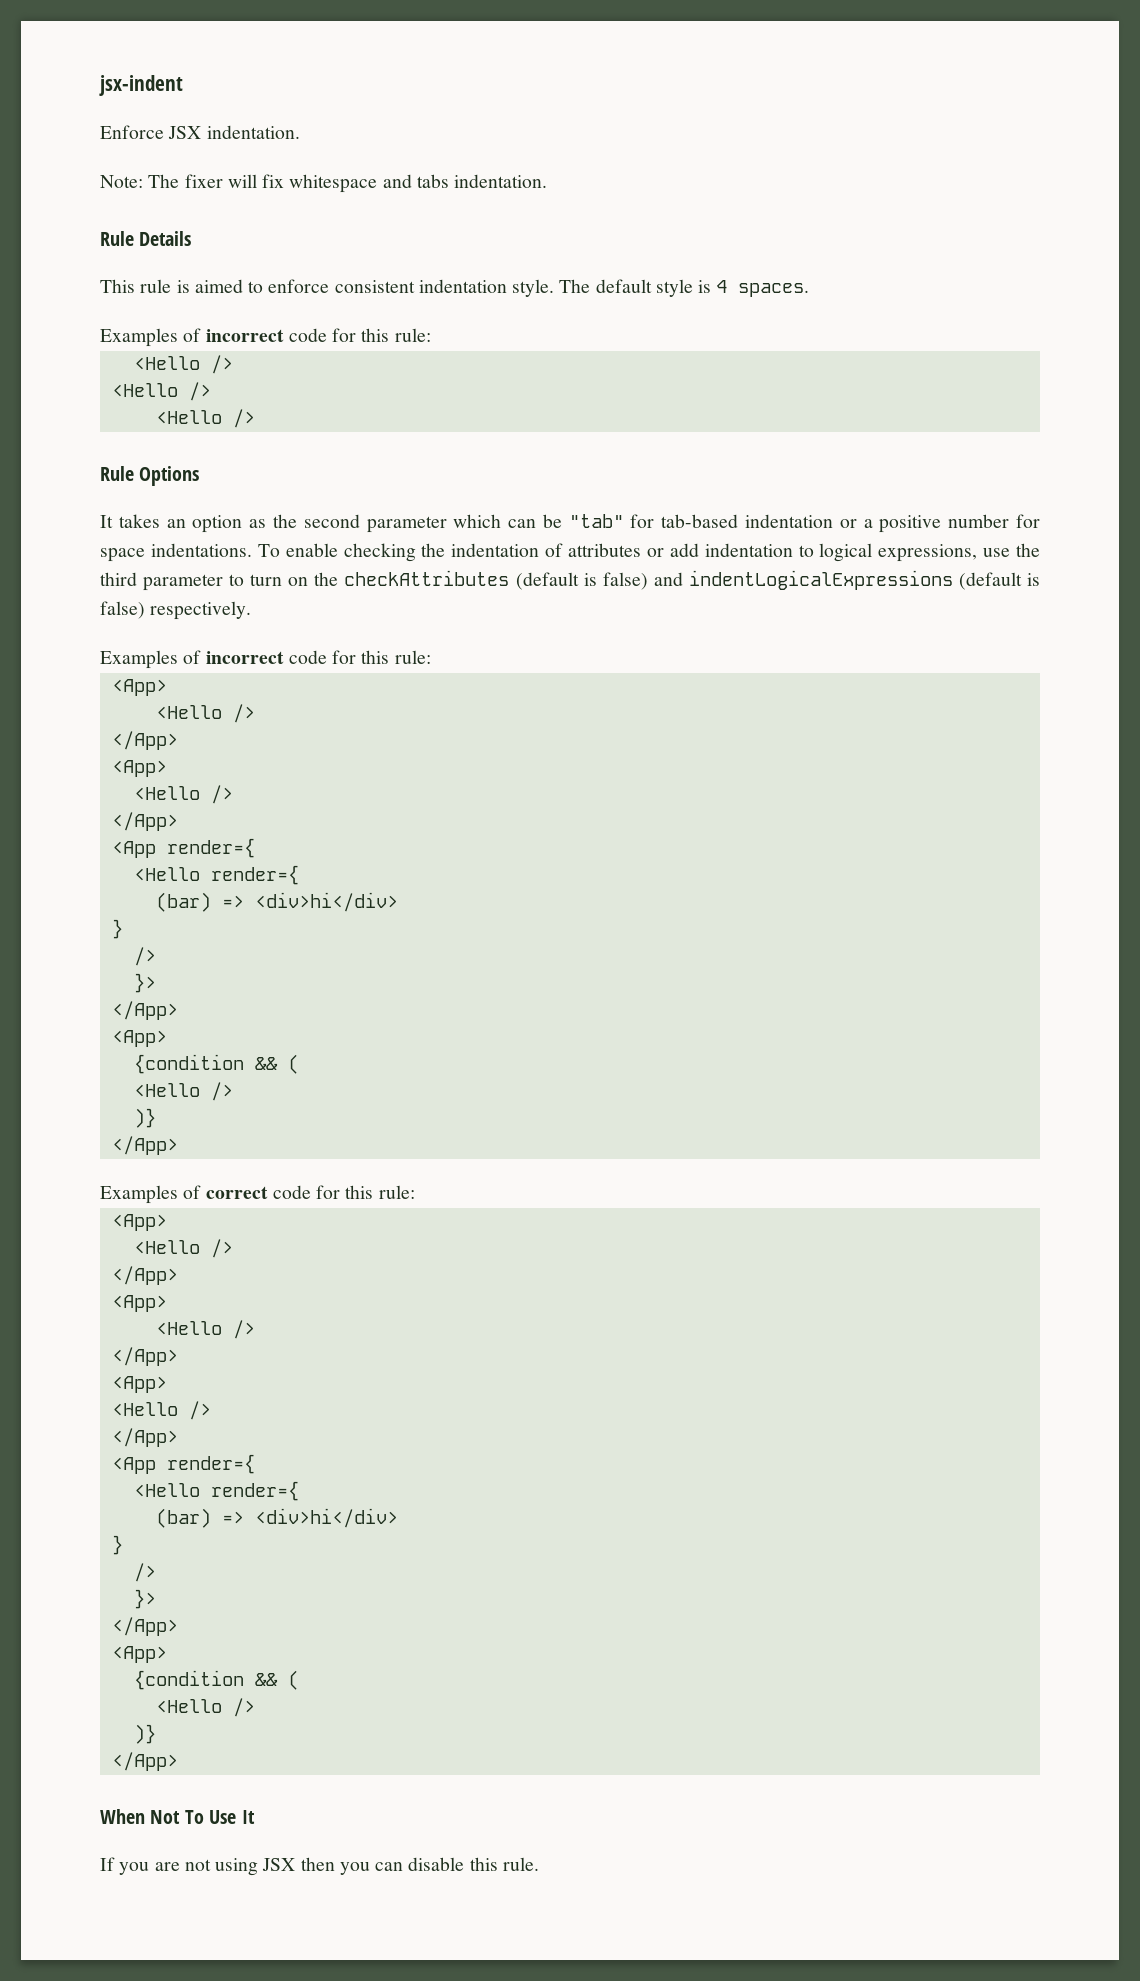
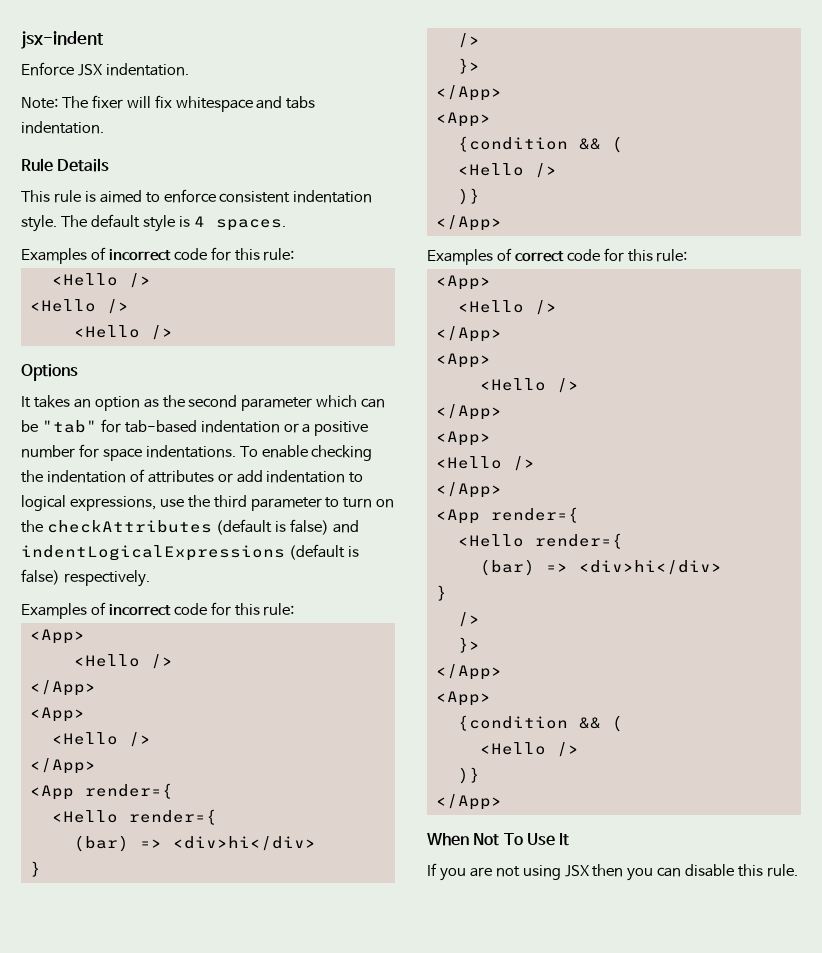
[100,466,134,481] Rule -> (173, 332) none

